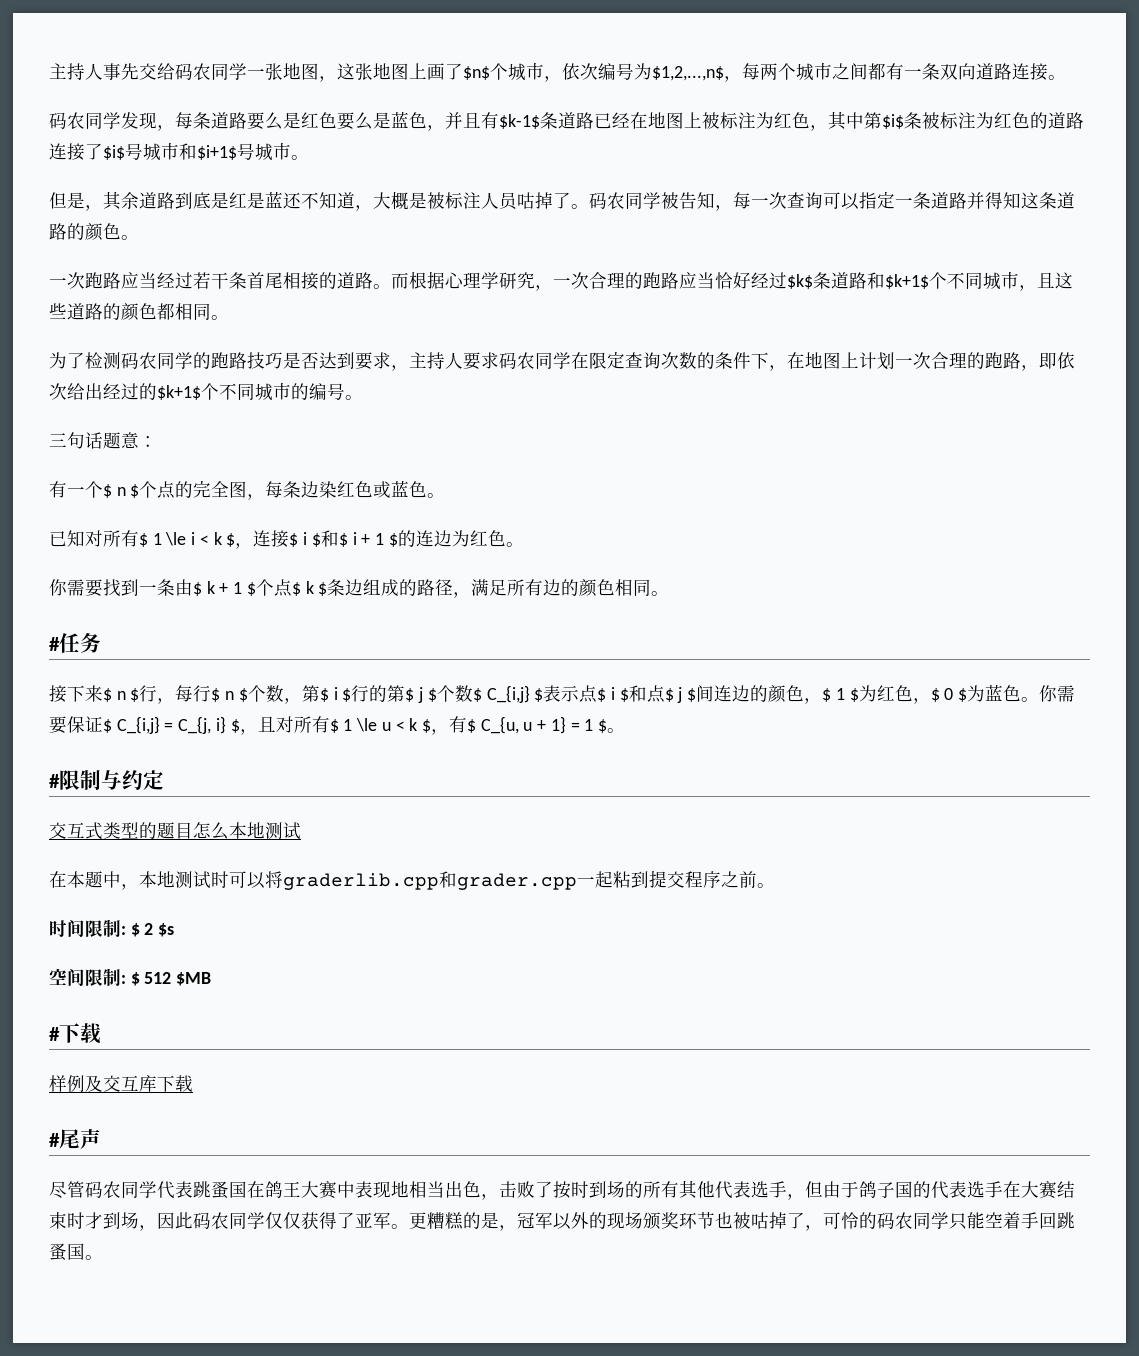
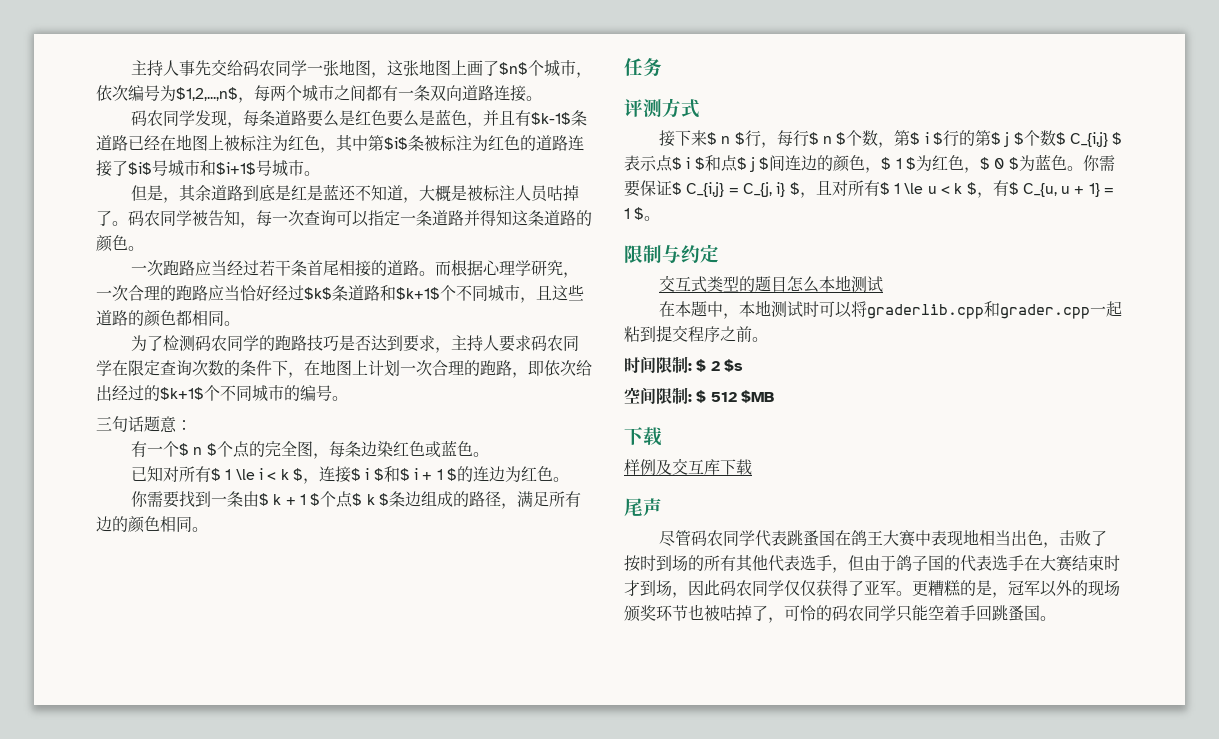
[49,637,60,651] # -> (208, 529) none
(101, 643) none -> [624,98,700,118] // 评测方式
[49,774,60,788] # -> (661, 218) none
[49,1027,60,1041] # -> (774, 396) none
[49,1133,60,1147] # -> (752, 467) none

